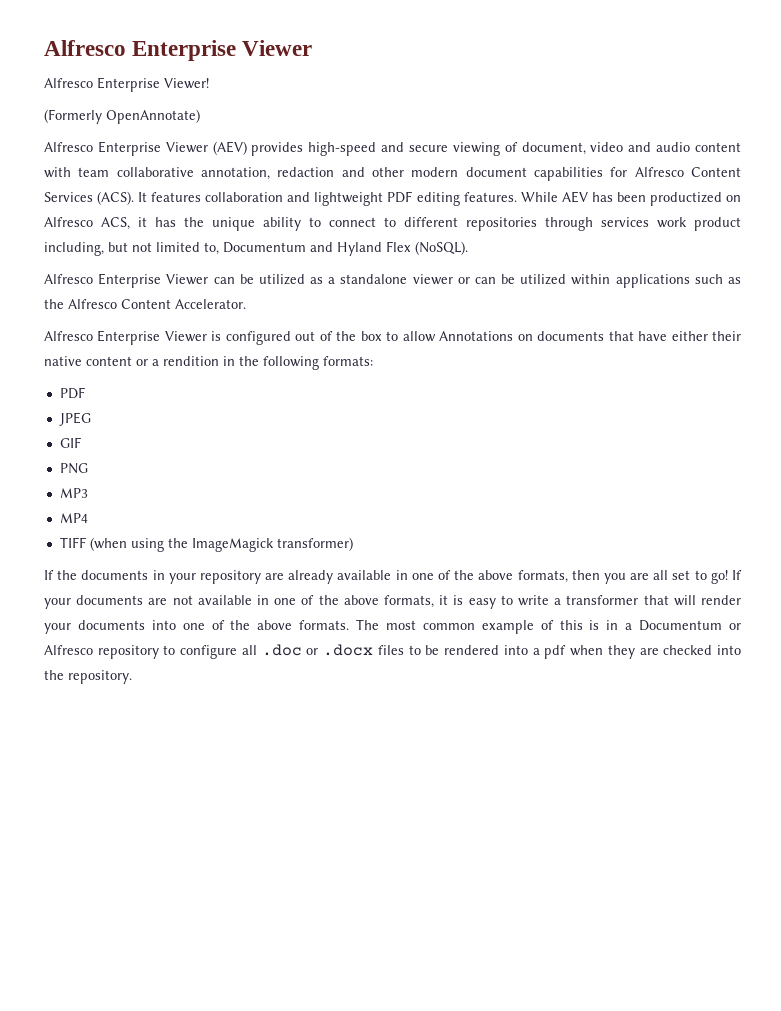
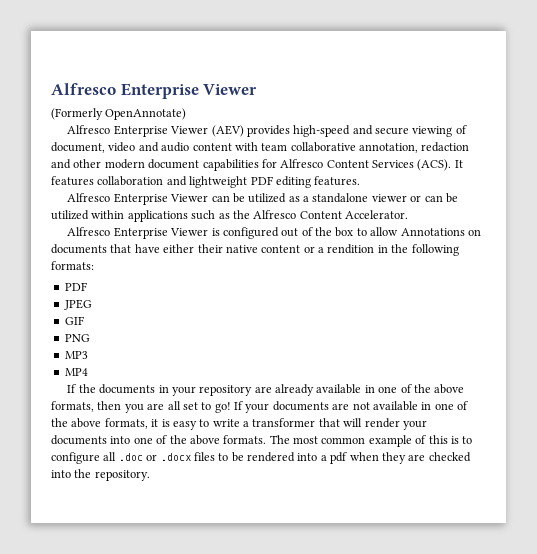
[44,40,313,61] [44,77,209,92] Alfresco Enterprise Viewer // Alfresco Enterprise Viewer! -> [51,83,258,99] Alfresco Enterprise Viewer
[520,191,742,206] [44,217,741,231] [44,241,468,256] While AEV has been productized on Alfresco ACS, it has the unique ability to connect to different repositories through services work product including, but not limited to, Documentum and Hyland Flex (NoSQL). -> (361, 181) none
[59,537,353,552] // TIFF (when using the ImageMagick transformer) -> (88, 372) none
[606,620,742,631] [44,645,159,659] in a Documentum or Alfresco repository -> (459, 440) none

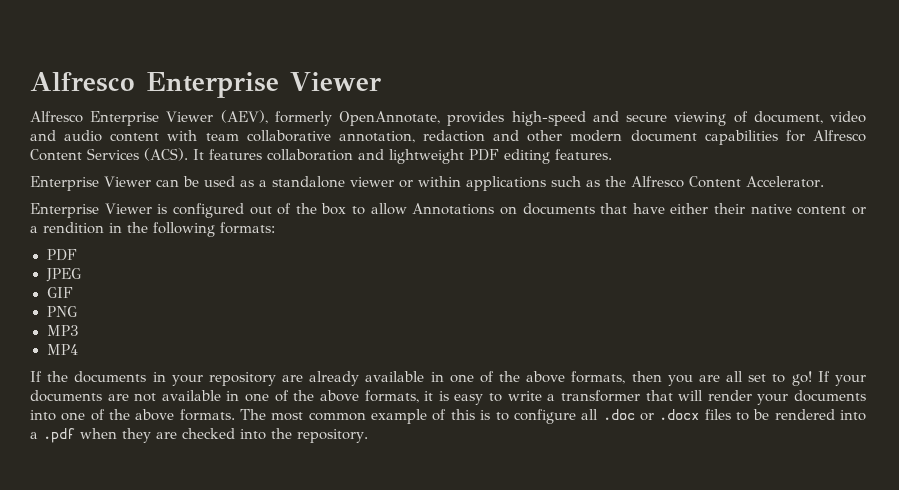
[51,83,258,99] [51,108,187,120] [67,125,244,137] Alfresco Enterprise Viewer // (Formerly OpenAnnotate) // Alfresco Enterprise Viewer (AEV) -> [30,72,381,98] [30,110,441,126] Alfresco Enterprise Viewer // Alfresco Enterprise Viewer (AEV), formerly OpenAnnotate,
[67,193,111,202] Alfresco -> (612, 154) none
[248,193,287,203] utilized -> [204,176,235,187] used
[424,193,458,203] [51,210,89,220] can be utilized -> (413, 184) none
[67,227,111,236] Alfresco -> (824, 182) none
[330,452,348,464] pdf -> [43,428,75,443] .pdf

